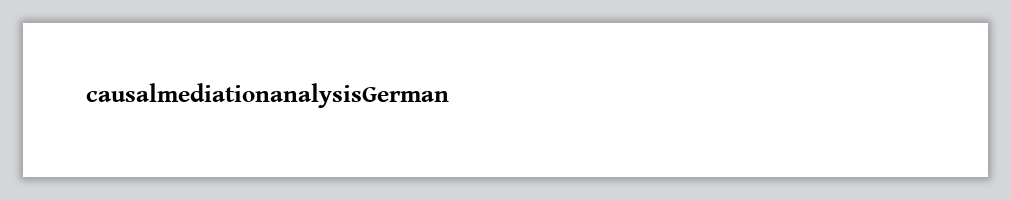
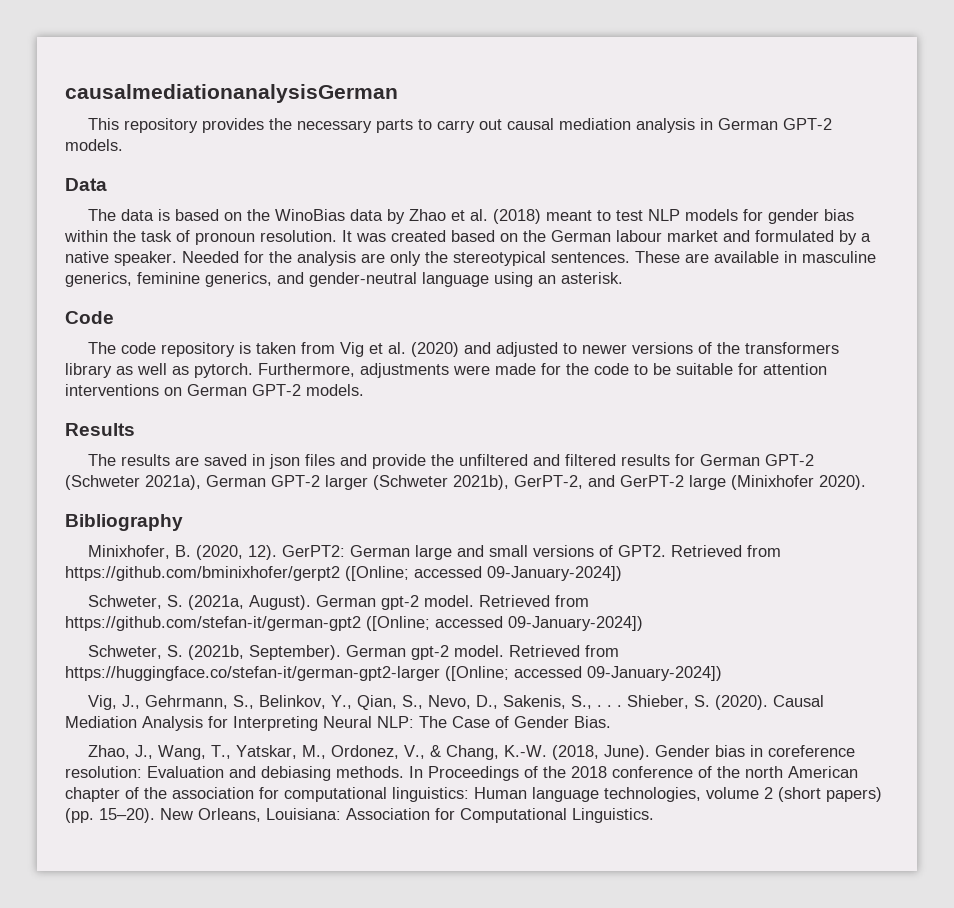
(449, 95) none -> [88,118,833,133] [65,139,123,151] [65,178,107,191] [88,209,855,224] [64,230,871,245] [65,251,876,266] [65,272,623,287] [65,311,114,324] [88,342,840,357] [65,363,827,378] [65,384,364,396] [65,423,135,436] [88,454,815,469] [65,475,866,490] [65,514,183,531] [88,545,782,560] [65,566,622,581] [88,595,590,610] [65,616,643,631] [88,645,620,660] [65,666,722,681] [88,695,825,710] [65,716,611,731] [88,745,856,760] [65,766,858,781] [65,787,882,802] [65,808,654,823] // This repository provides the necessary parts to carry out causal mediation analysis in German GPT-2 models. // Data // The data is based on the WinoBias data by Zhao et al. (2018) meant to test NLP models for gender bias within the task of pronoun resolution. It was created based on the German labour market and formulated by a native speaker. Needed for the analysis are only the stereotypical sentences. These are available in masculine generics, feminine generics, and gender-neutral language using an asterisk. // Code // The code repository is taken from Vig et al. (2020) and adjusted to newer versions of the transformers library as well as pytorch. Furthermore, adjustments were made for the code to be suitable for attention interventions on German GPT-2 models. // Results // The results are saved in json files and provide the unfiltered and filtered results for German GPT-2 (Schweter 2021a), German GPT-2 larger (Schweter 2021b), GerPT-2, and GerPT-2 large (Minixhofer 2020). // Bibliography // Minixhofer, B. (2020, 12). GerPT2: German large and small versions of GPT2. Retrieved from https://github.com/bminixhofer/gerpt2 ([Online; accessed 09-January-2024]) // Schweter, S. (2021a, August). German gpt-2 model. Retrieved from https://github.com/stefan-it/german-gpt2 ([Online; accessed 09-January-2024]) // Schweter, S. (2021b, September). German gpt-2 model. Retrieved from https://huggingface.co/stefan-it/german-gpt2-larger ([Online; accessed 09-January-2024]) // Vig, J., Gehrmann, S., Belinkov, Y., Qian, S., Nevo, D., Sakenis, S., . . . Shieber, S. (2020). Causal Mediation Analysis for Interpreting Neural NLP: The Case of Gender Bias. // Zhao, J., Wang, T., Yatskar, M., Ordonez, V., & Chang, K.-W. (2018, June). Gender bias in coreference resolution: Evaluation and debiasing methods. In Proceedings of the 2018 conference of the north American chapter of the association for computational linguistics: Human language technologies, volume 2 (short papers) (pp. 15–20). New Orleans, Louisiana: Association for Computational Linguistics.

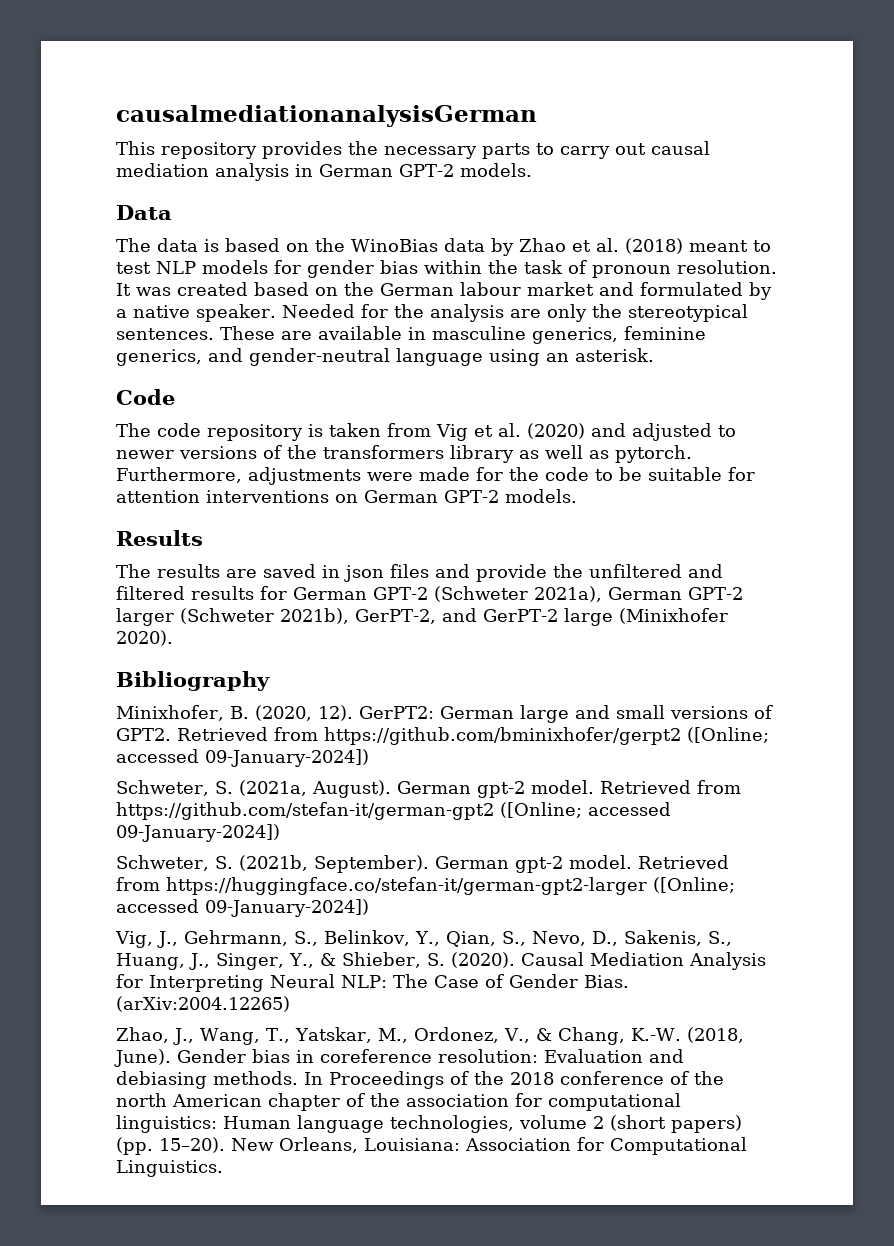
[597,705,623,707] . . . -> [116,953,336,970] Huang, J., Singer, Y., &
(611, 722) none -> [116,996,290,1012] (arXiv:2004.12265)

